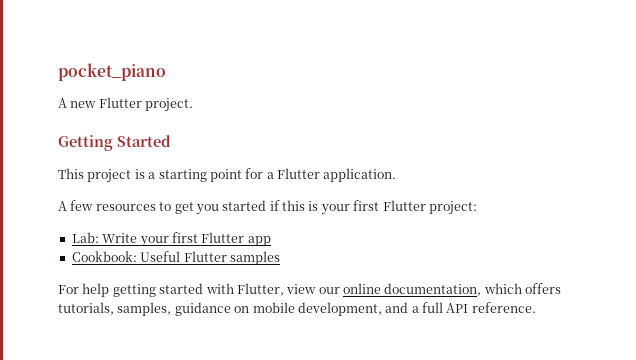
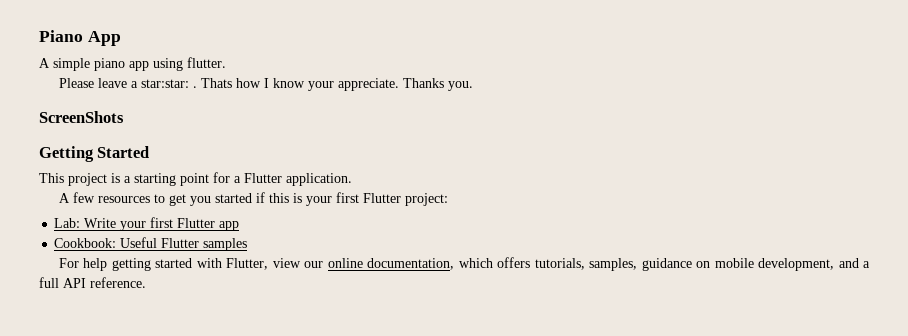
[58,63,166,81] [58,97,194,112] pocket_piano // A new Flutter project. -> [39,30,121,46] [39,57,226,71] [58,78,473,91] [39,111,124,123] Piano App // A simple piano app using flutter. // Please leave a star:star: . Thats how I know your appreciate. Thanks you. // ScreenShots

